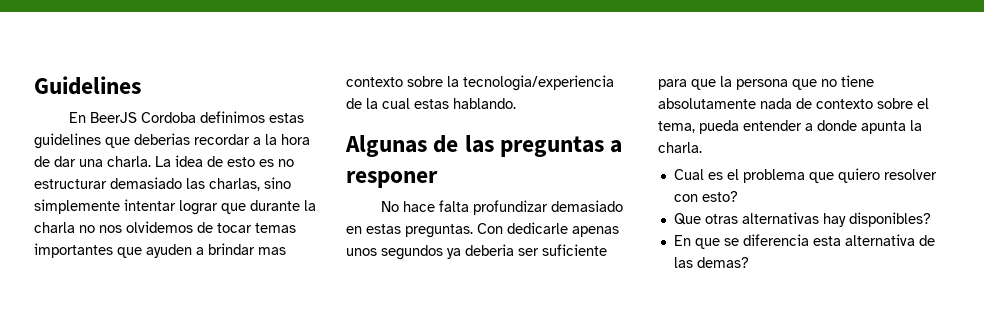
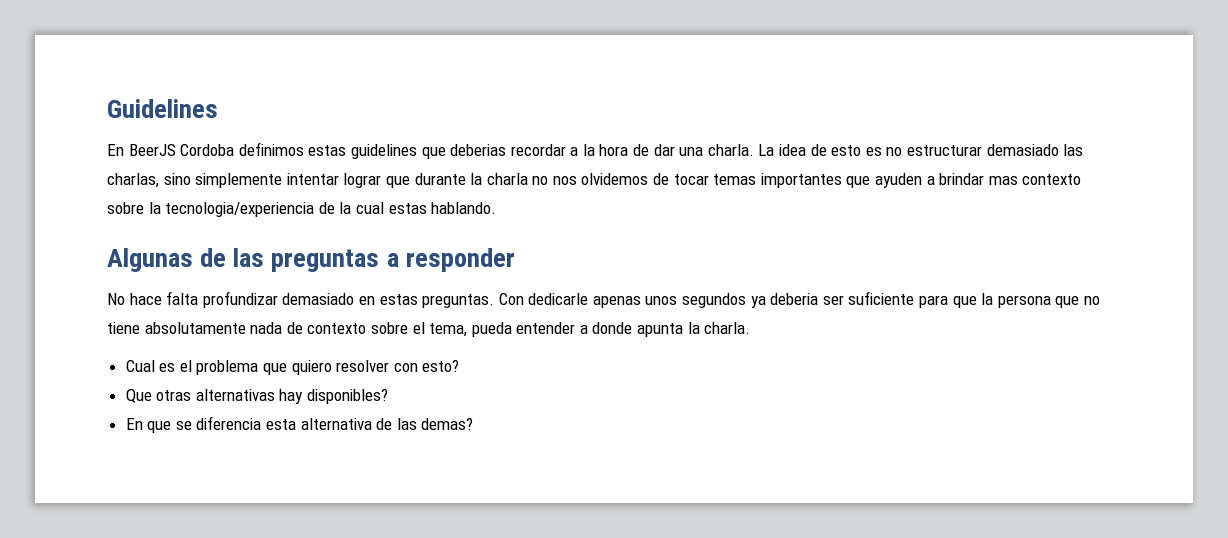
[346,171,438,188] responer -> [405,248,515,272] responder

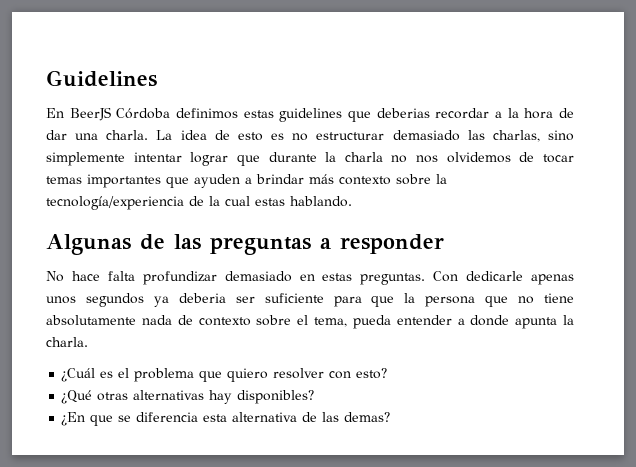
[180,144,235,156] Cordoba -> [116,108,171,119] Córdoba
[988,176,1018,185] mas -> [309,174,334,184] más
[165,202,315,217] tecnologia/experiencia -> [46,196,184,210] tecnología/experiencia
[125,360,155,372] Cual -> [61,368,96,382] ¿Cuál
[125,389,152,403] Que -> [61,390,93,404] ¿Qué
[125,418,143,430] En -> [61,412,86,426] ¿En

